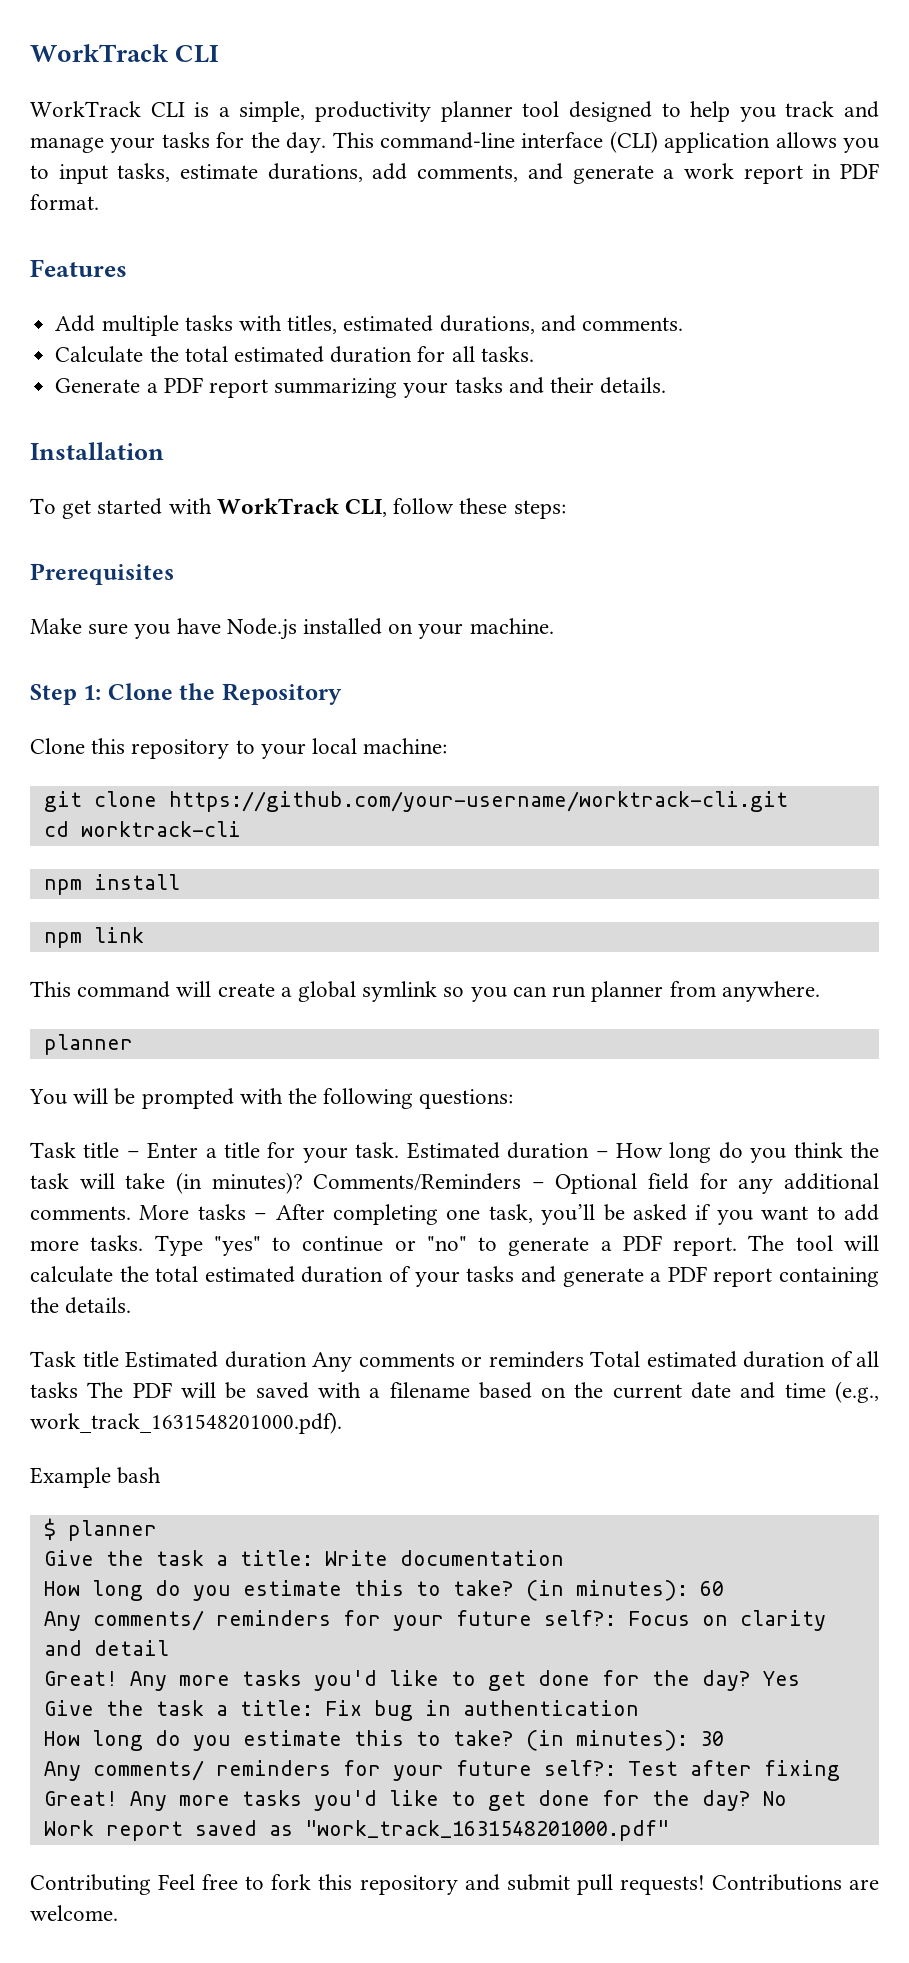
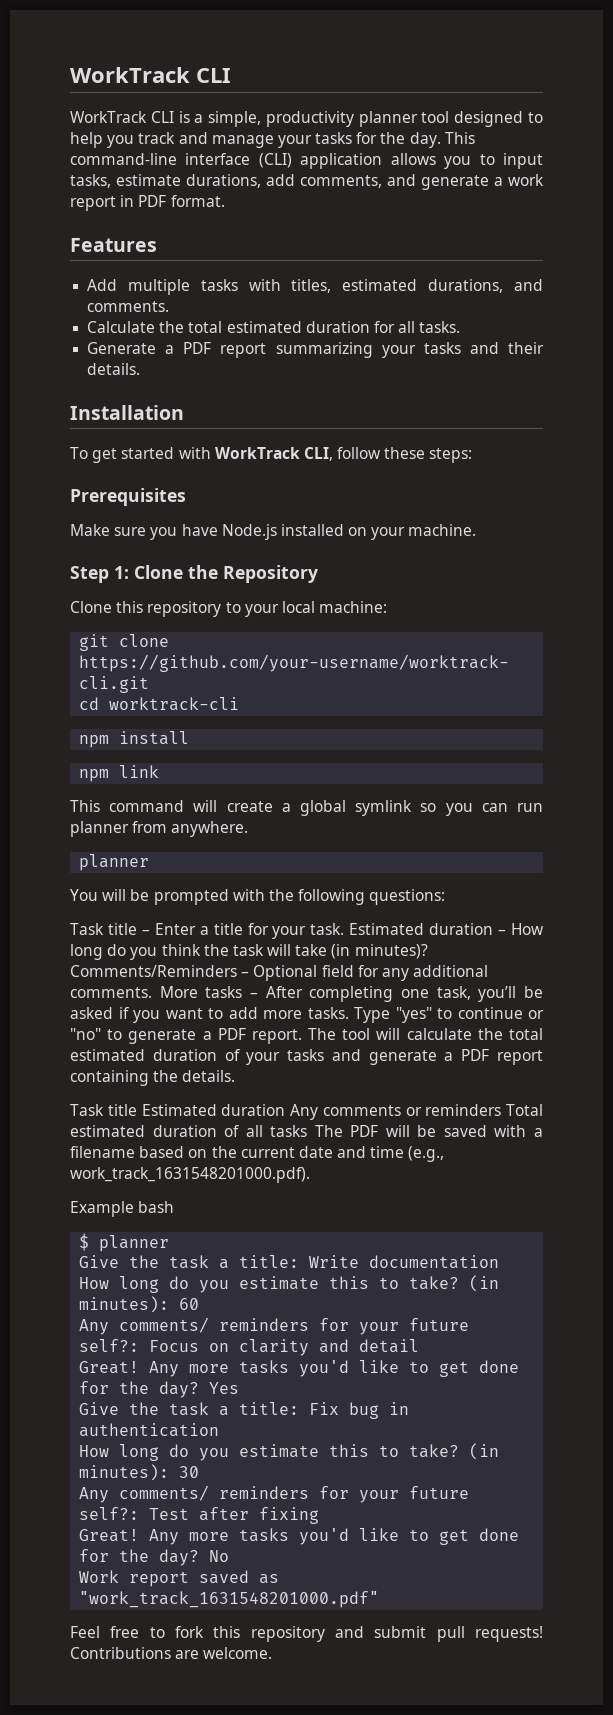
[30,1874,151,1895] Contributing -> (380, 1599) none

